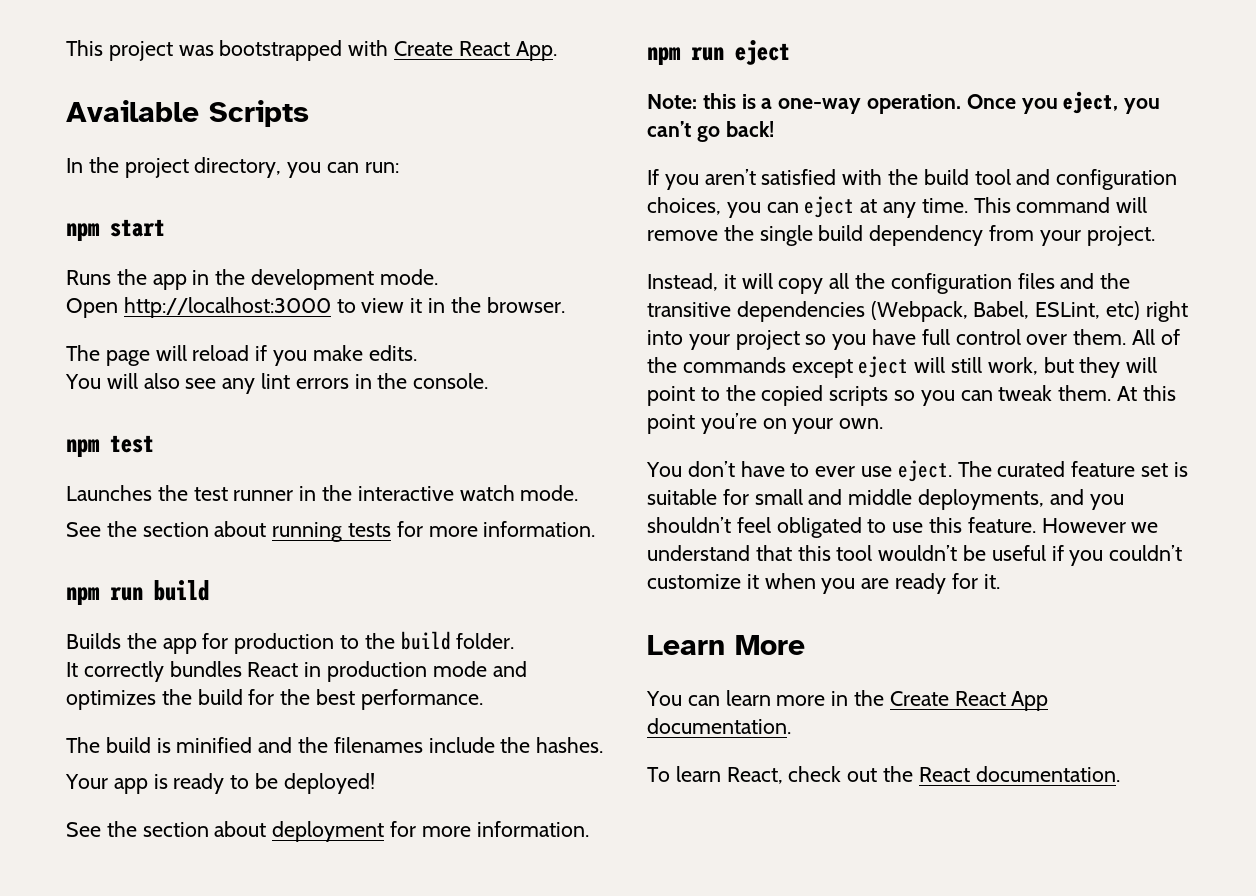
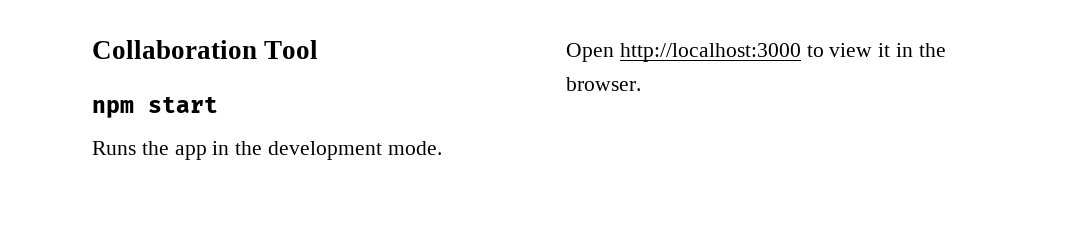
[66,40,557,61] [66,100,309,127] [66,157,399,178] This project was bootstrapped with Create React App. // Available Scripts // In the project directory, you can run: -> [92,40,319,59] Collaboration Tool
[66,345,417,366] [65,373,489,394] [66,435,154,457] [66,485,579,501] [66,521,596,542] [66,580,209,605] [66,631,515,654] [66,661,527,682] [66,689,483,710] [66,737,604,753] [65,773,375,794] [66,821,589,842] [647,40,790,65] [647,91,1161,114] [647,121,774,142] [647,169,1178,190] [647,196,1148,218] [647,225,1155,246] [647,273,1131,294] [647,301,1188,322] [647,329,1180,350] [647,356,1158,378] [647,385,1176,406] [647,413,884,434] [646,460,1188,482] [647,489,1124,510] [647,517,1159,538] [647,545,1183,566] [647,573,1000,594] [647,635,805,655] [646,690,1049,711] [647,718,791,734] [647,766,1120,784] // The page will reload if you make edits. // You will also see any lint errors in the console. // npm test // Launches the test runner in the interactive watch mode. // See the section about running tests for more information. // npm run build // Builds the app for production to the build folder. // It correctly bundles React in production mode and optimizes the build for the best performance. // The build is minified and the filenames include the hashes. // Your app is ready to be deployed! // See the section about deployment for more information. // npm run eject // Note: this is a one-way operation. Once you eject, you can’t go back! // If you aren’t satisfied with the build tool and configuration choices, you can eject at any time. This command will remove the single build dependency from your project. // Instead, it will copy all the configuration files and the transitive dependencies (Webpack, Babel, ESLint, etc) right into your project so you have full control over them. All of the commands except eject will still work, but they will point to the copied scripts so you can tweak them. At this point you’re on your own. // You don’t have to ever use eject. The curated feature set is suitable for small and middle deployments, and you shouldn’t feel obligated to use this feature. However we understand that this tool wouldn’t be useful if you couldn’t customize it when you are ready for it. // Learn More // You can learn more in the Create React App documentation. // To learn React, check out the React documentation. -> (641, 84) none

